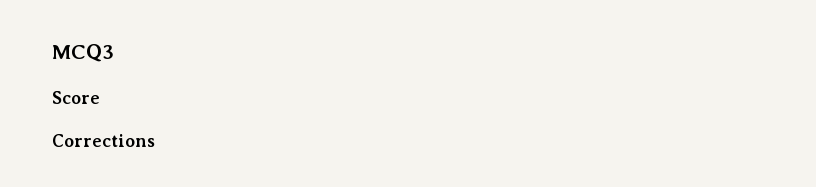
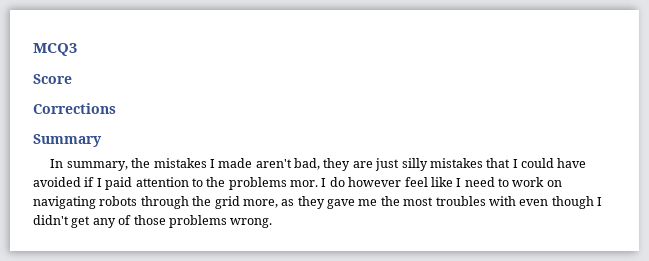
(155, 140) none -> [33,134,102,147] [50,158,587,171] [33,177,562,190] [33,196,602,209] [33,215,273,228] // Summary // In summary, the mistakes I made aren't bad, they are just silly mistakes that I could have avoided if I paid attention to the problems mor. I do however feel like I need to work on navigating robots through the grid more, as they gave me the most troubles with even though I didn't get any of those problems wrong.

